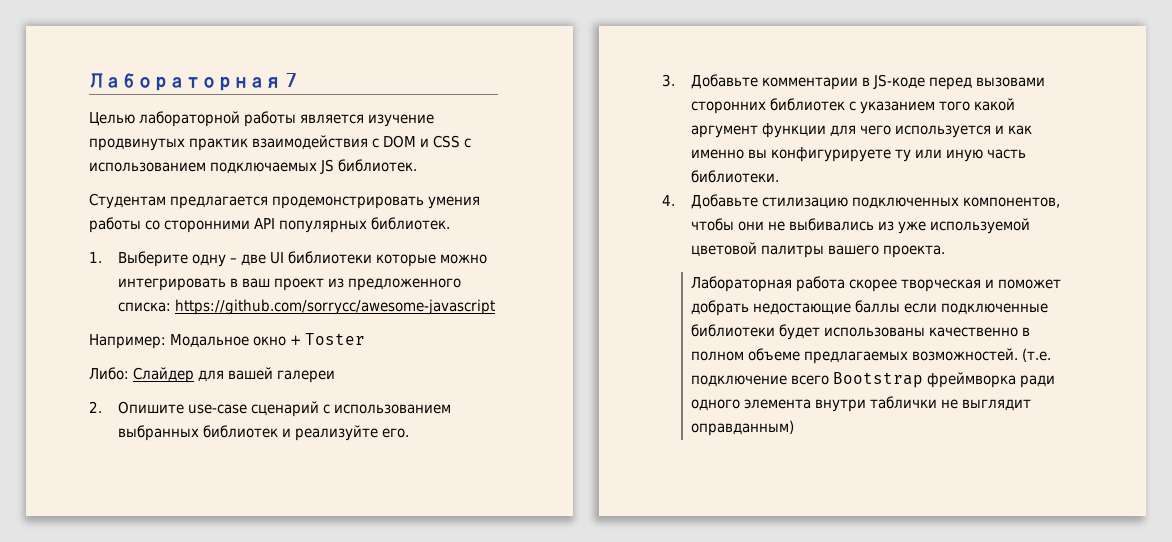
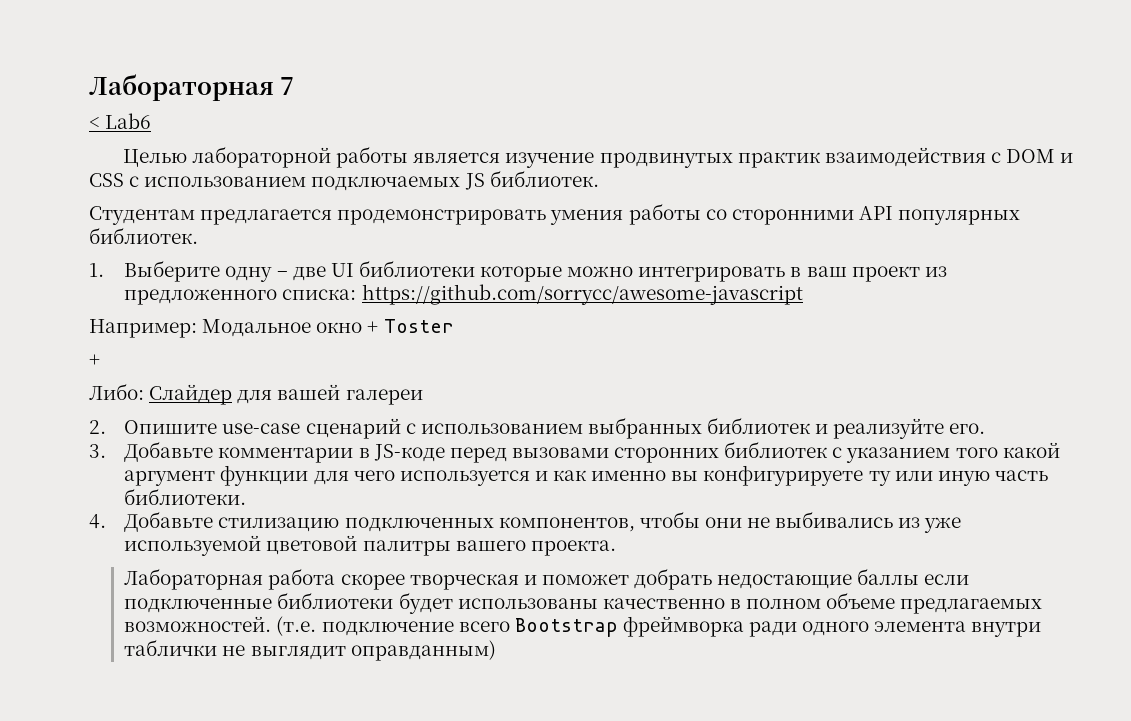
(297, 80) none -> [89,113,152,129] // < Lab6
(366, 339) none -> [89,354,100,366] // +

